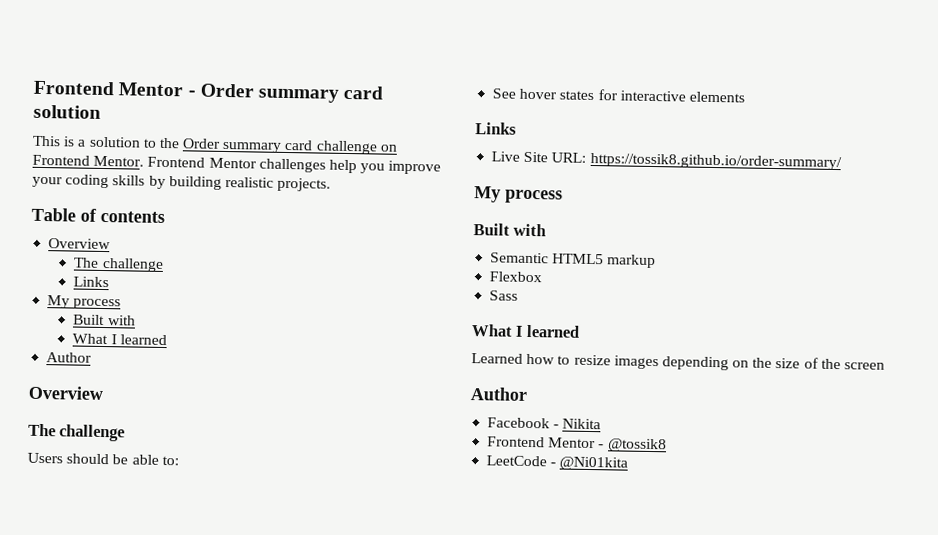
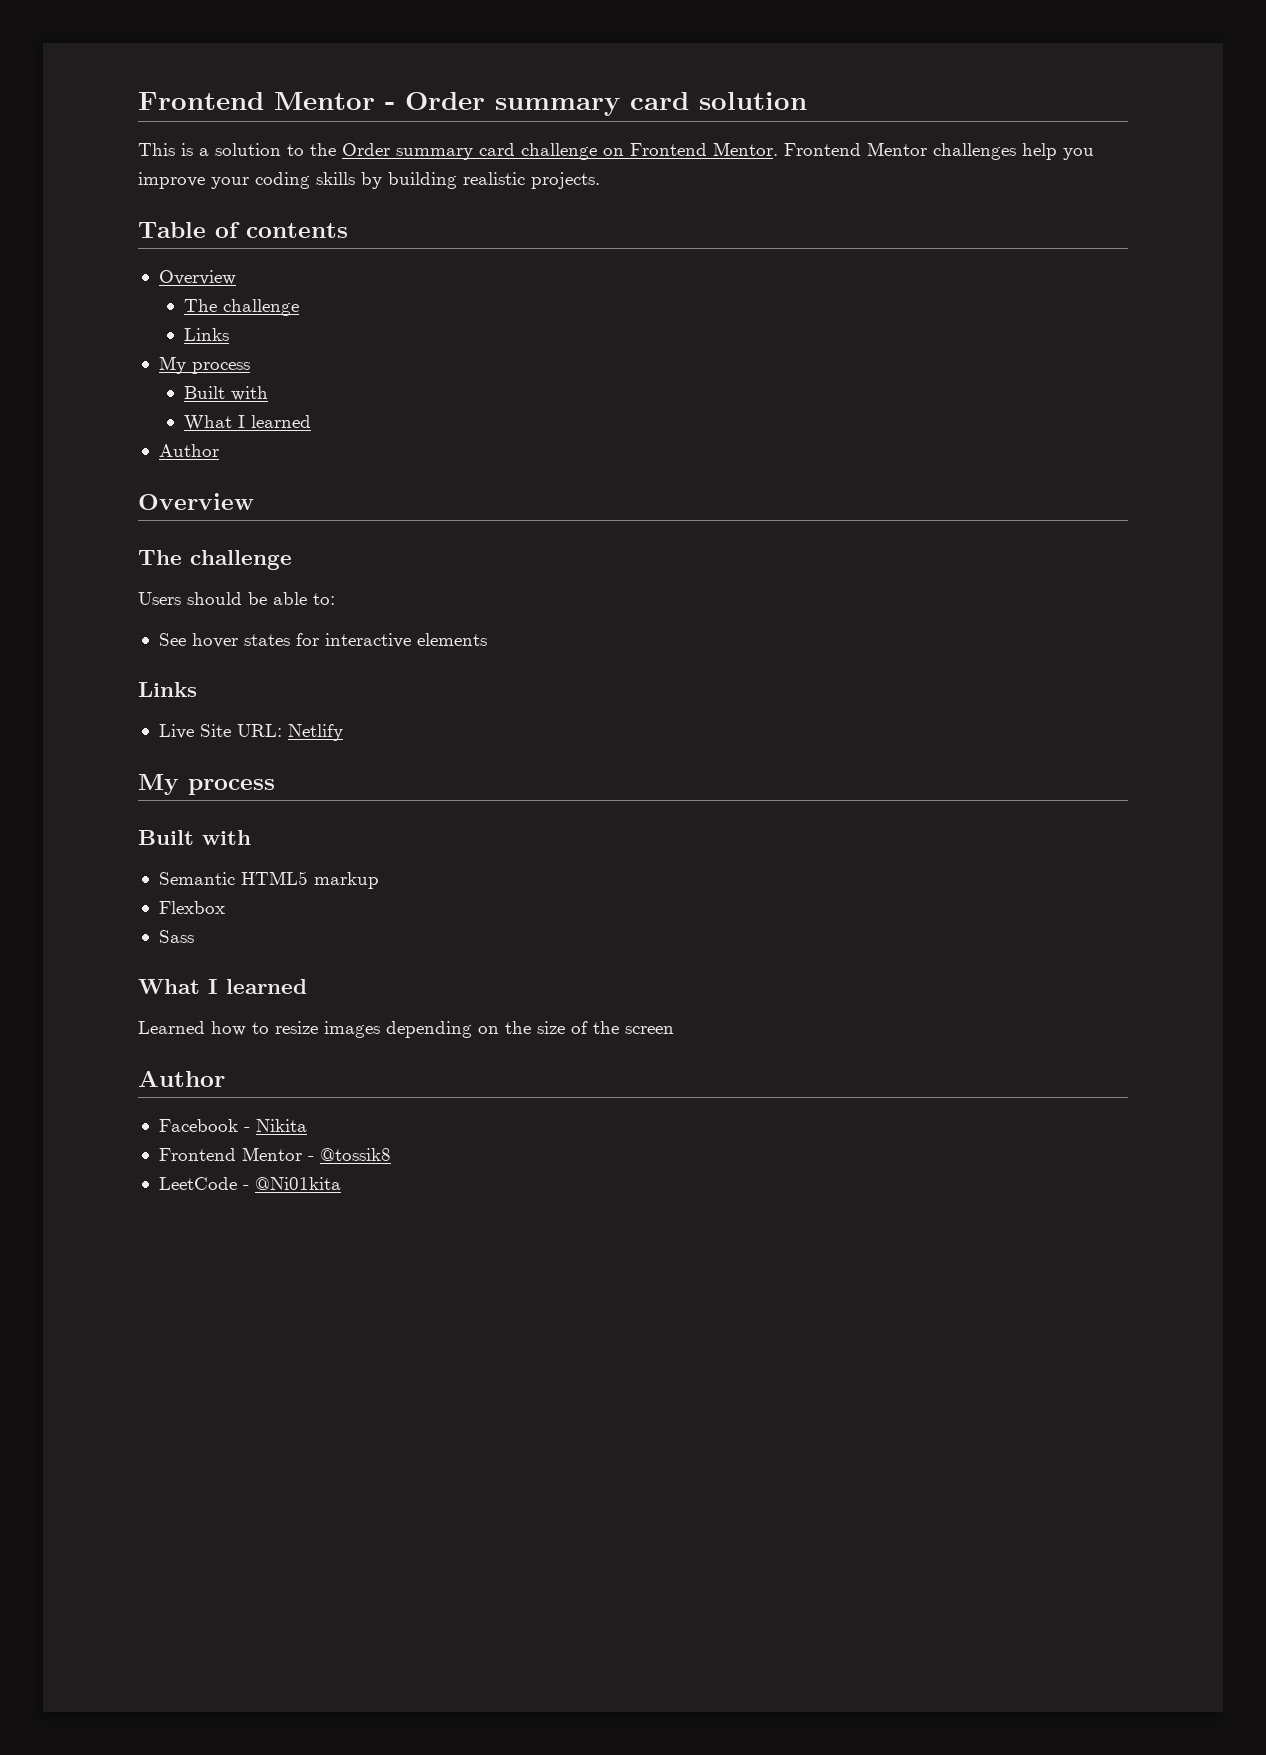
[589,152,842,171] https://tossik8.github.io/order-summary/ -> [287,724,343,741] Netlify

